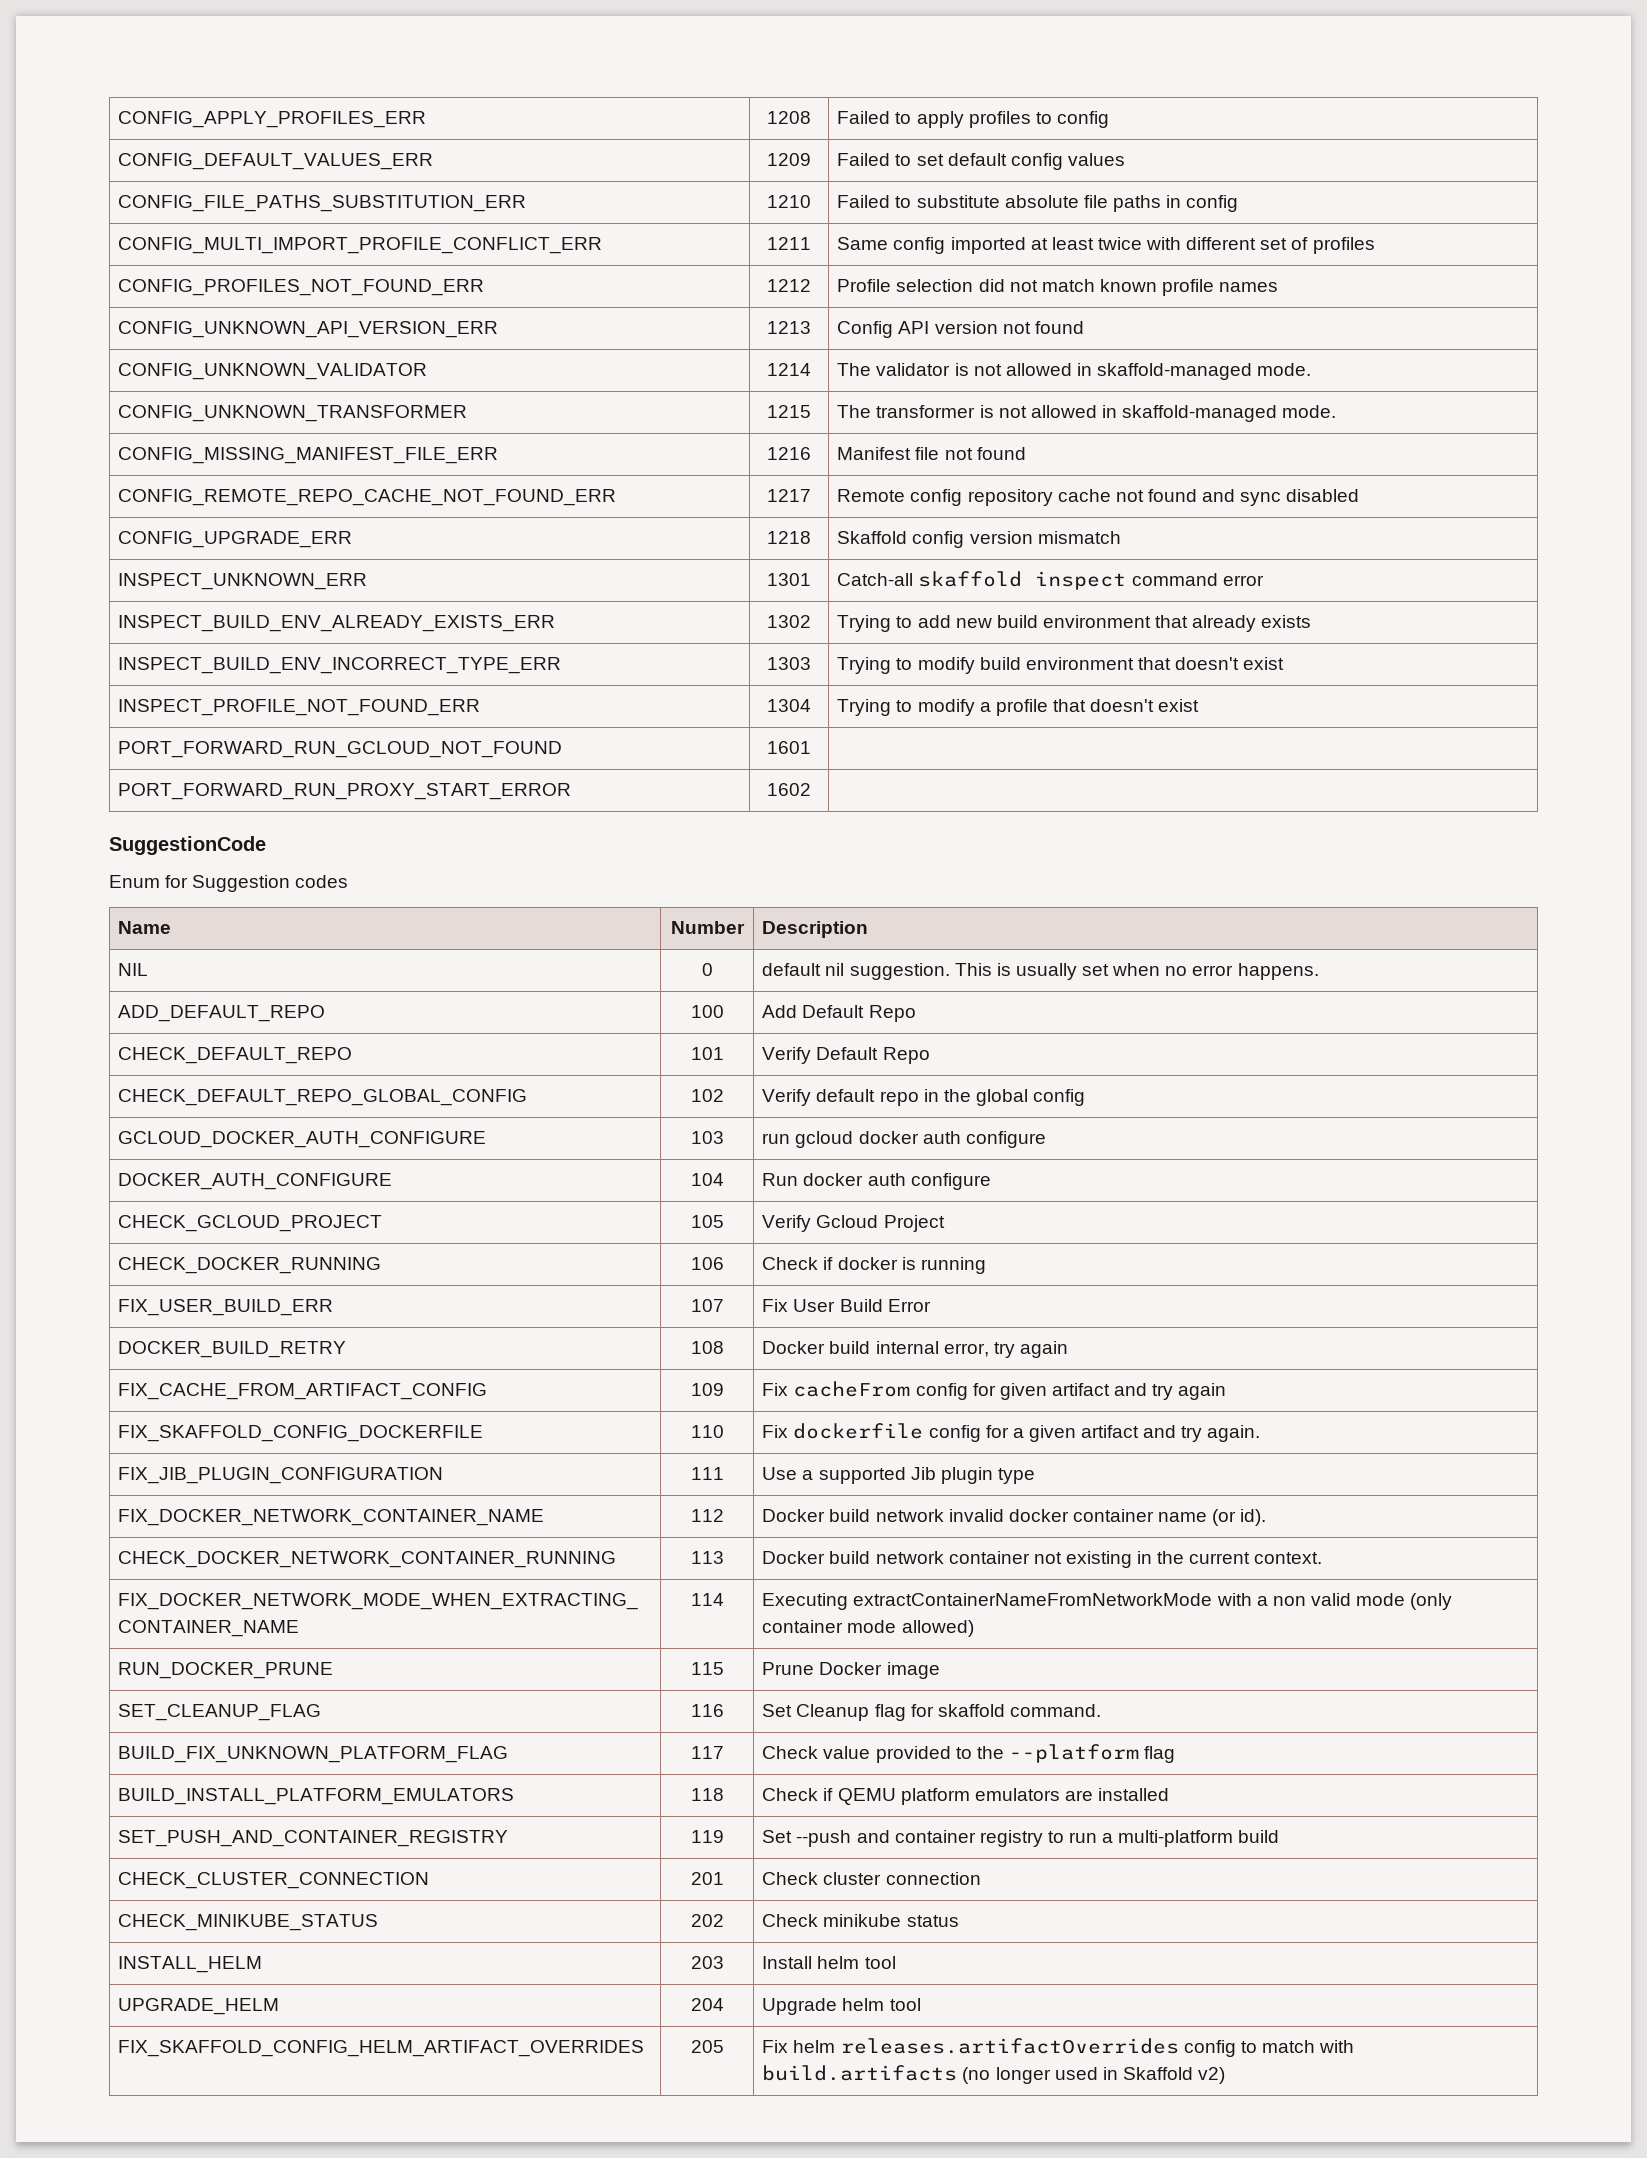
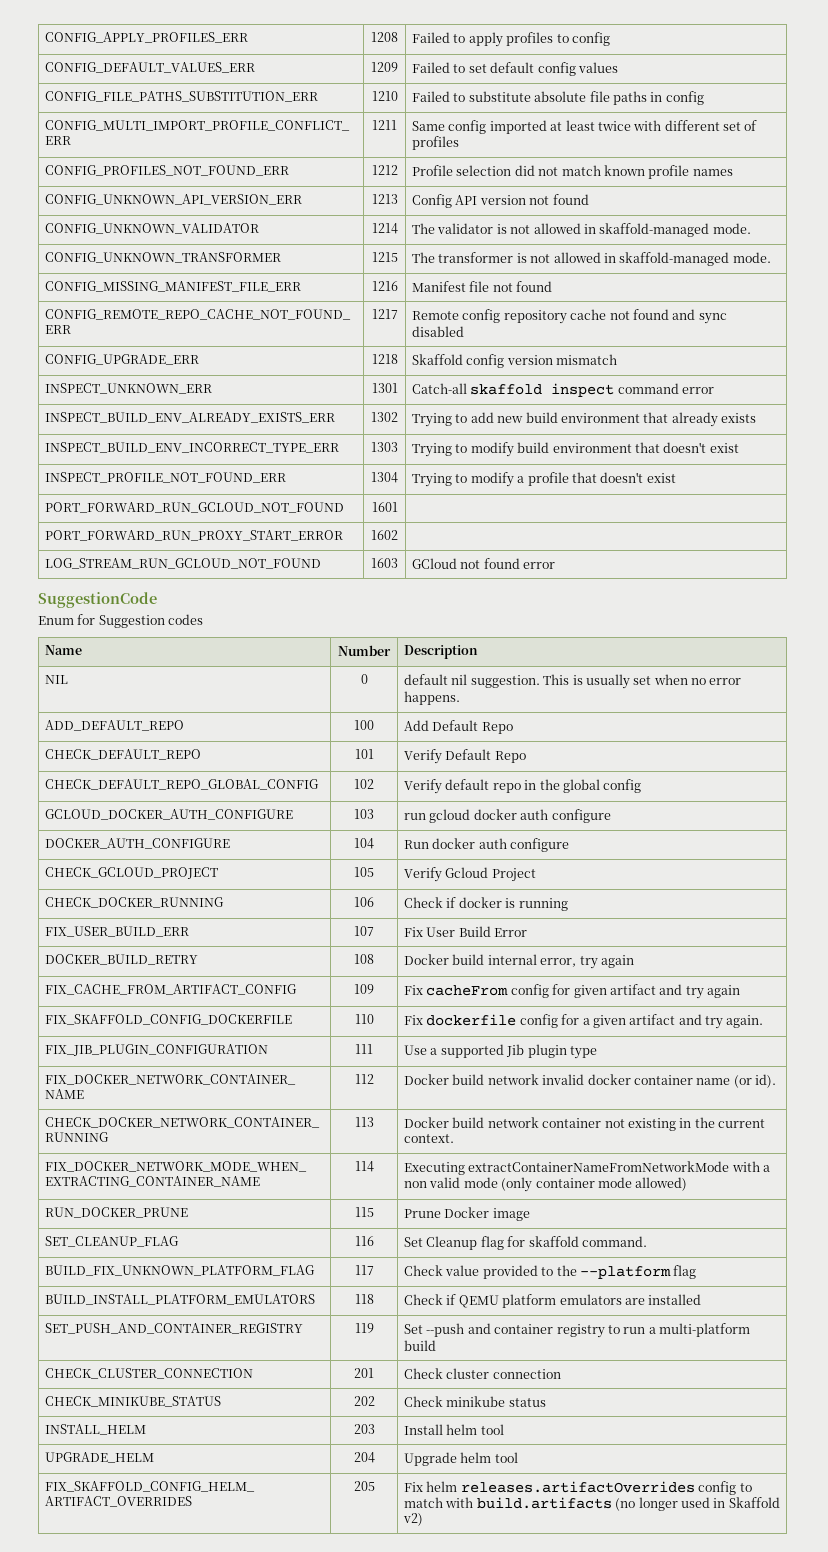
(811, 789) none -> [45,558,322,569] [371,558,398,568] [412,558,556,569] // LOG_STREAM_RUN_GCLOUD_NOT_FOUND | 1603 | GCloud not found error

